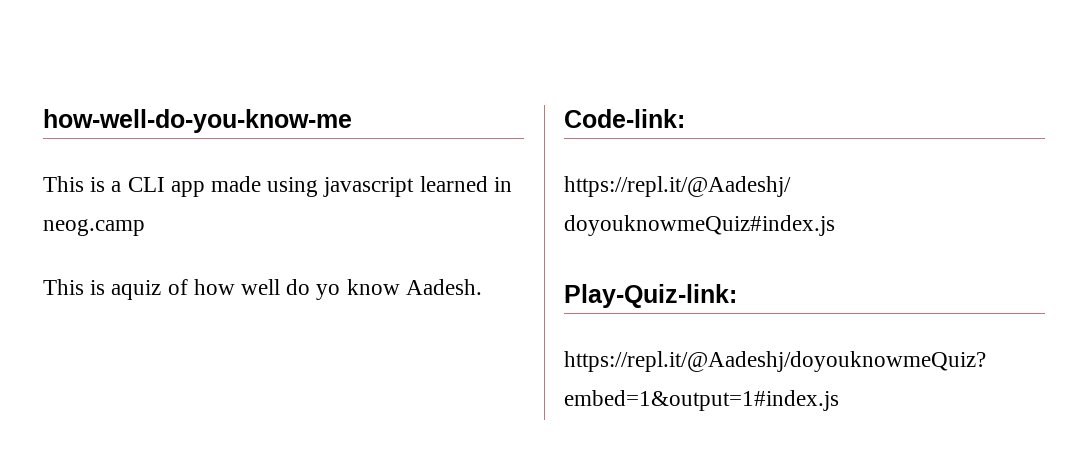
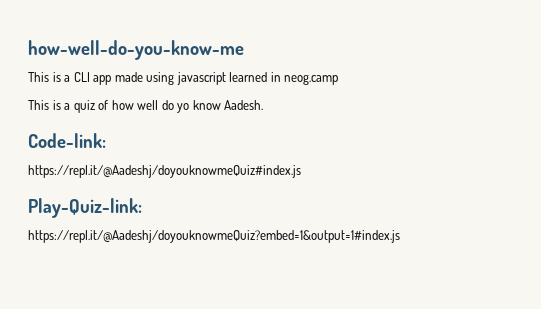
[111,280,162,300] aquiz -> [64,100,96,113] a quiz

